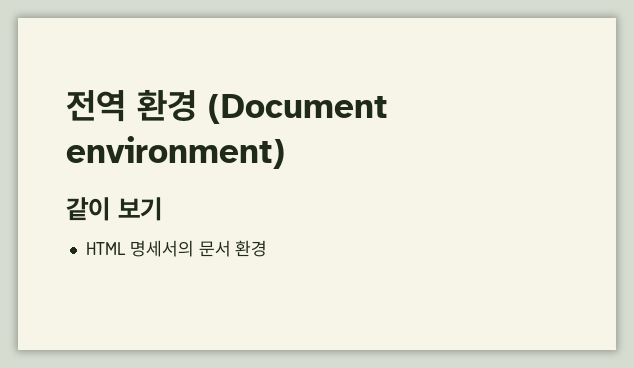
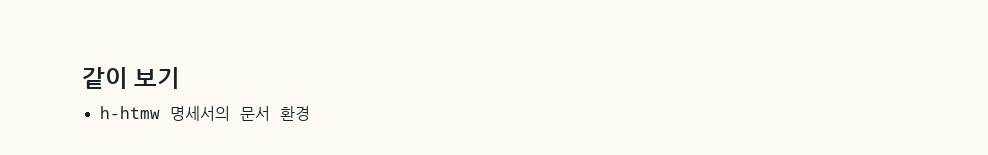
[66,89,387,124] [66,136,285,169] 전역 환경 (Document environment) // -> (82, 78) none
[85,242,126,255] HTML -> [99,106,160,119] h-htmw

